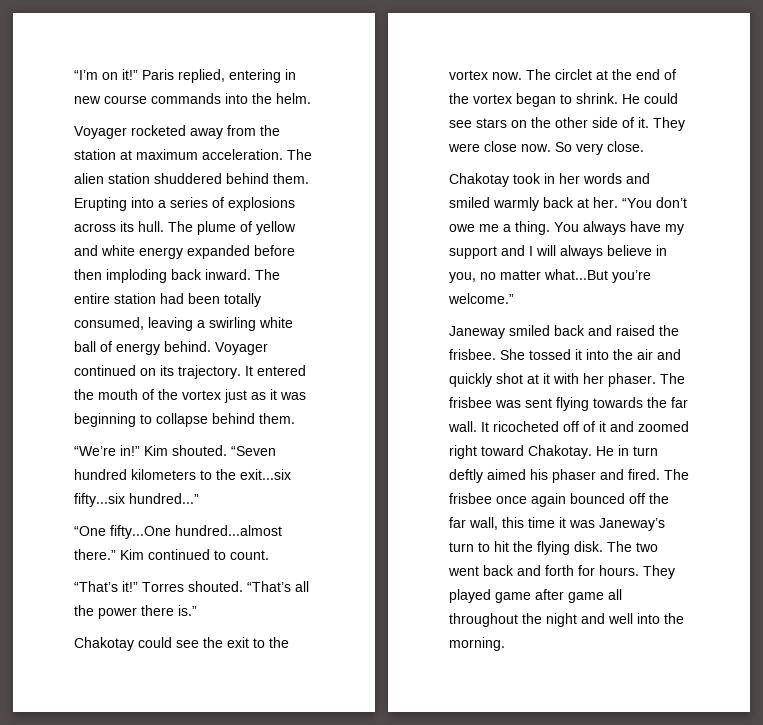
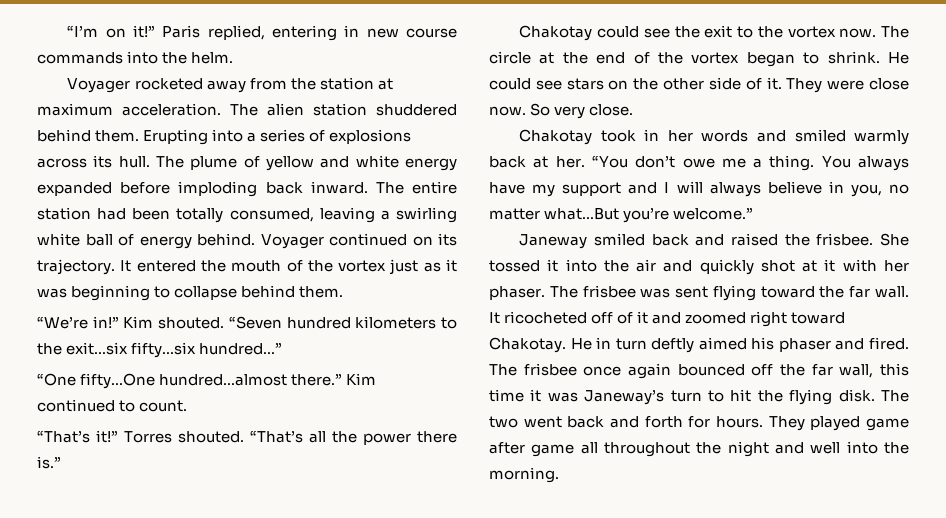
[74,269,102,280] then -> (171, 188) none
[555,69,592,80] circlet -> [489,51,531,64] circle
[593,397,643,408] towards -> [760,286,815,298] toward

